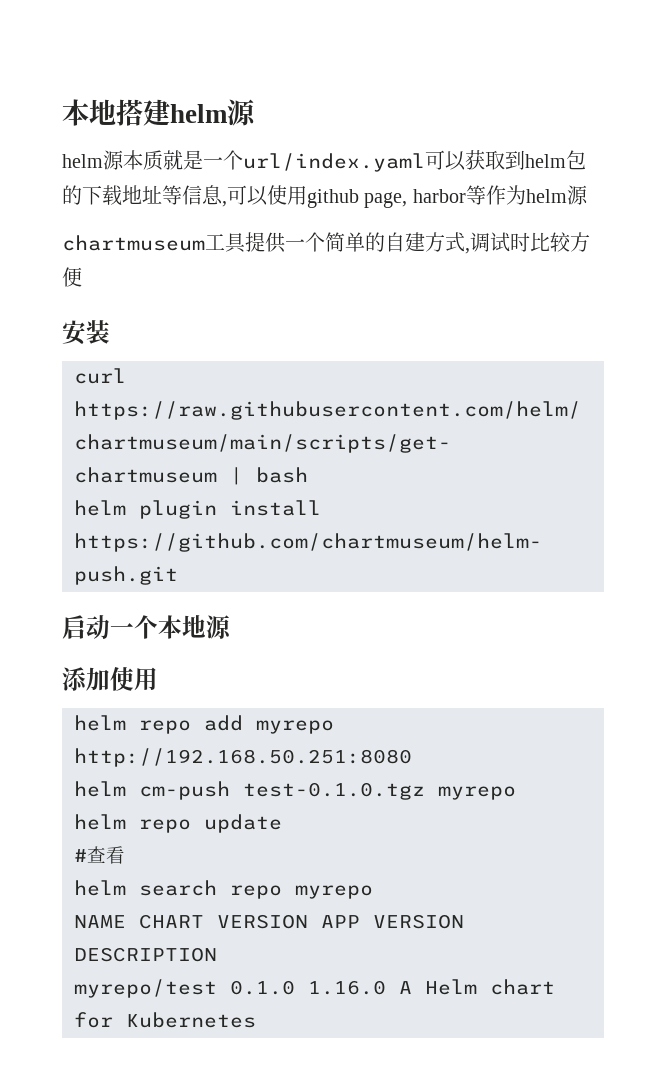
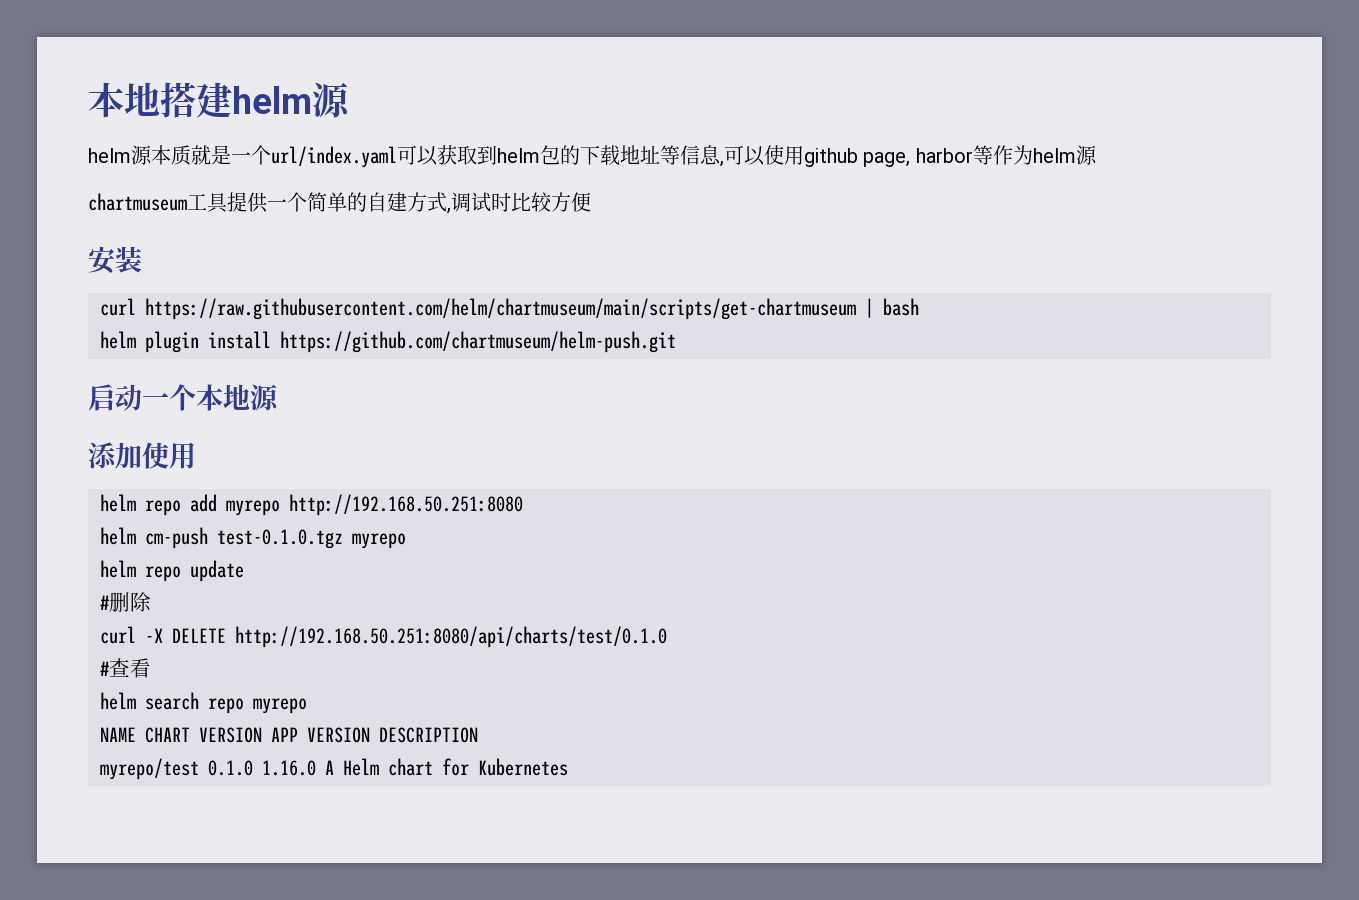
(282, 823) none -> [100,592,151,612] [100,626,667,648] // #删除 // curl -X DELETE http://192.168.50.251:8080/api/charts/test/0.1.0

